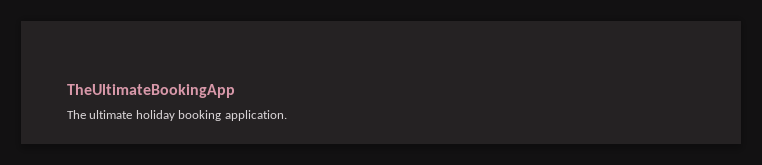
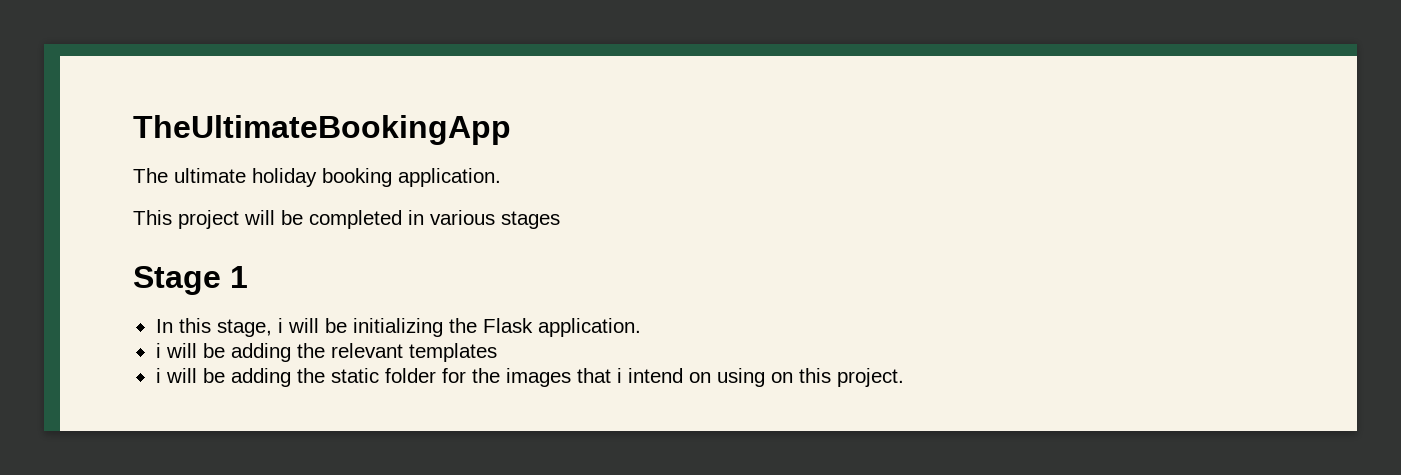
(287, 115) none -> [133,210,560,229] [133,266,248,295] [155,318,641,337] [155,343,497,362] [155,368,904,387] // This project will be completed in various stages // Stage 1 // In this stage, i will be initializing the Flask application. // i will be adding the relevant templates // i will be adding the static folder for the images that i intend on using on this project.

